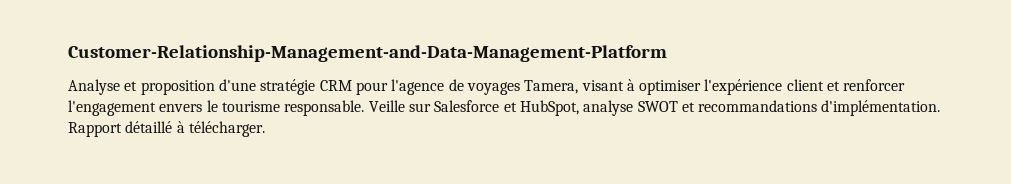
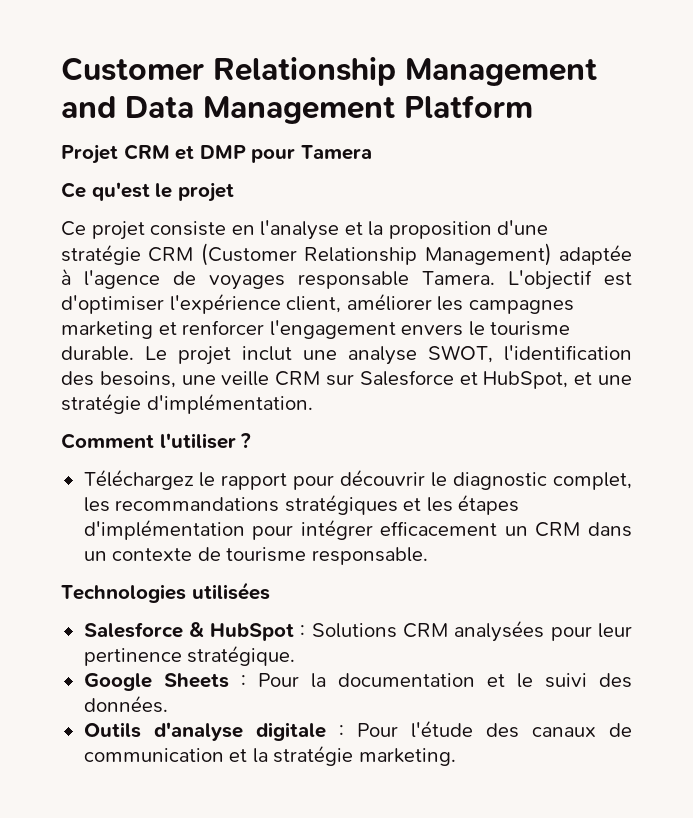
[68,45,667,62] [68,79,824,95] Customer-Relationship-Management-and-Data-Management-Platform // Analyse et proposition d'une stratégie CRM pour l'agence de voyages Tamera, visant à optimiser l'expérience client -> [61,57,597,86] [61,95,533,124] [61,144,372,164] [61,182,234,202] [61,220,549,240] [61,243,633,266] [61,268,632,290] [61,293,574,314] [61,321,153,339] Customer Relationship Management and Data Management Platform // Projet CRM et DMP pour Tamera // Ce qu'est le projet // Ce projet consiste en l'analyse et la proposition d'une stratégie CRM (Customer Relationship Management) adaptée à l'agence de voyages responsable Tamera. L'objectif est d'optimiser l'expérience client, améliorer les campagnes marketing
[284,100,941,116] [68,121,265,137] responsable. Veille sur Salesforce et HubSpot, analyse SWOT et recommandations d'implémentation. Rapport détaillé à télécharger. -> [61,345,632,365] [61,370,632,389] [61,393,313,414] [61,433,252,449] [83,469,632,490] [83,494,520,515] [83,519,632,540] [83,547,428,565] [61,582,270,603] [83,620,633,642] [83,645,296,666] [83,673,632,691] [83,695,168,713] [83,720,633,741] [83,745,456,766] durable. Le projet inclut une analyse SWOT, l'identification des besoins, une veille CRM sur Salesforce et HubSpot, et une stratégie d'implémentation. // Comment l'utiliser ? // Téléchargez le rapport pour découvrir le diagnostic complet, les recommandations stratégiques et les étapes d'implémentation pour intégrer efficacement un CRM dans un contexte de tourisme responsable. // Technologies utilisées // Salesforce & HubSpot : Solutions CRM analysées pour leur pertinence stratégique. // Google Sheets : Pour la documentation et le suivi des données. // Outils d'analyse digitale : Pour l'étude des canaux de communication et la stratégie marketing.

